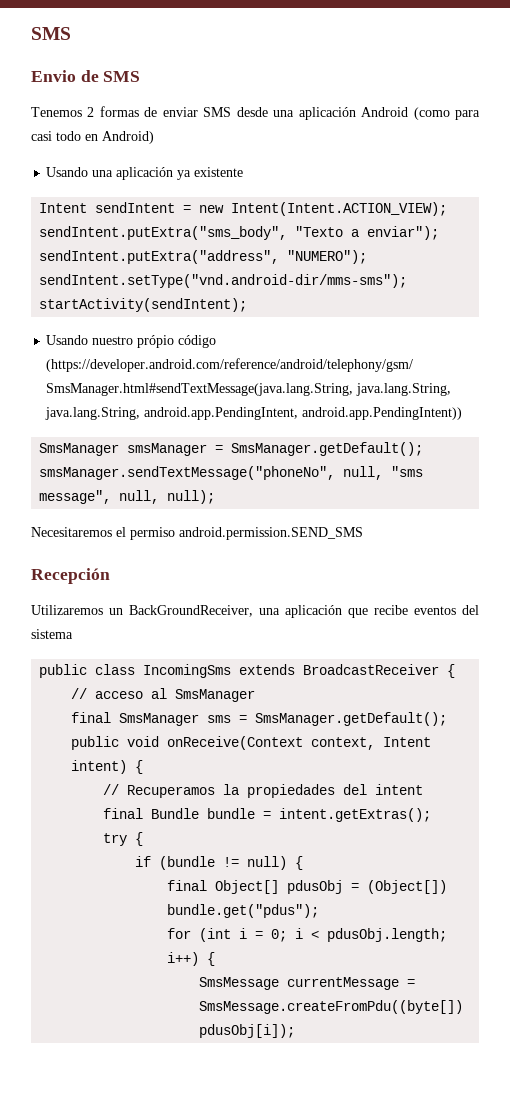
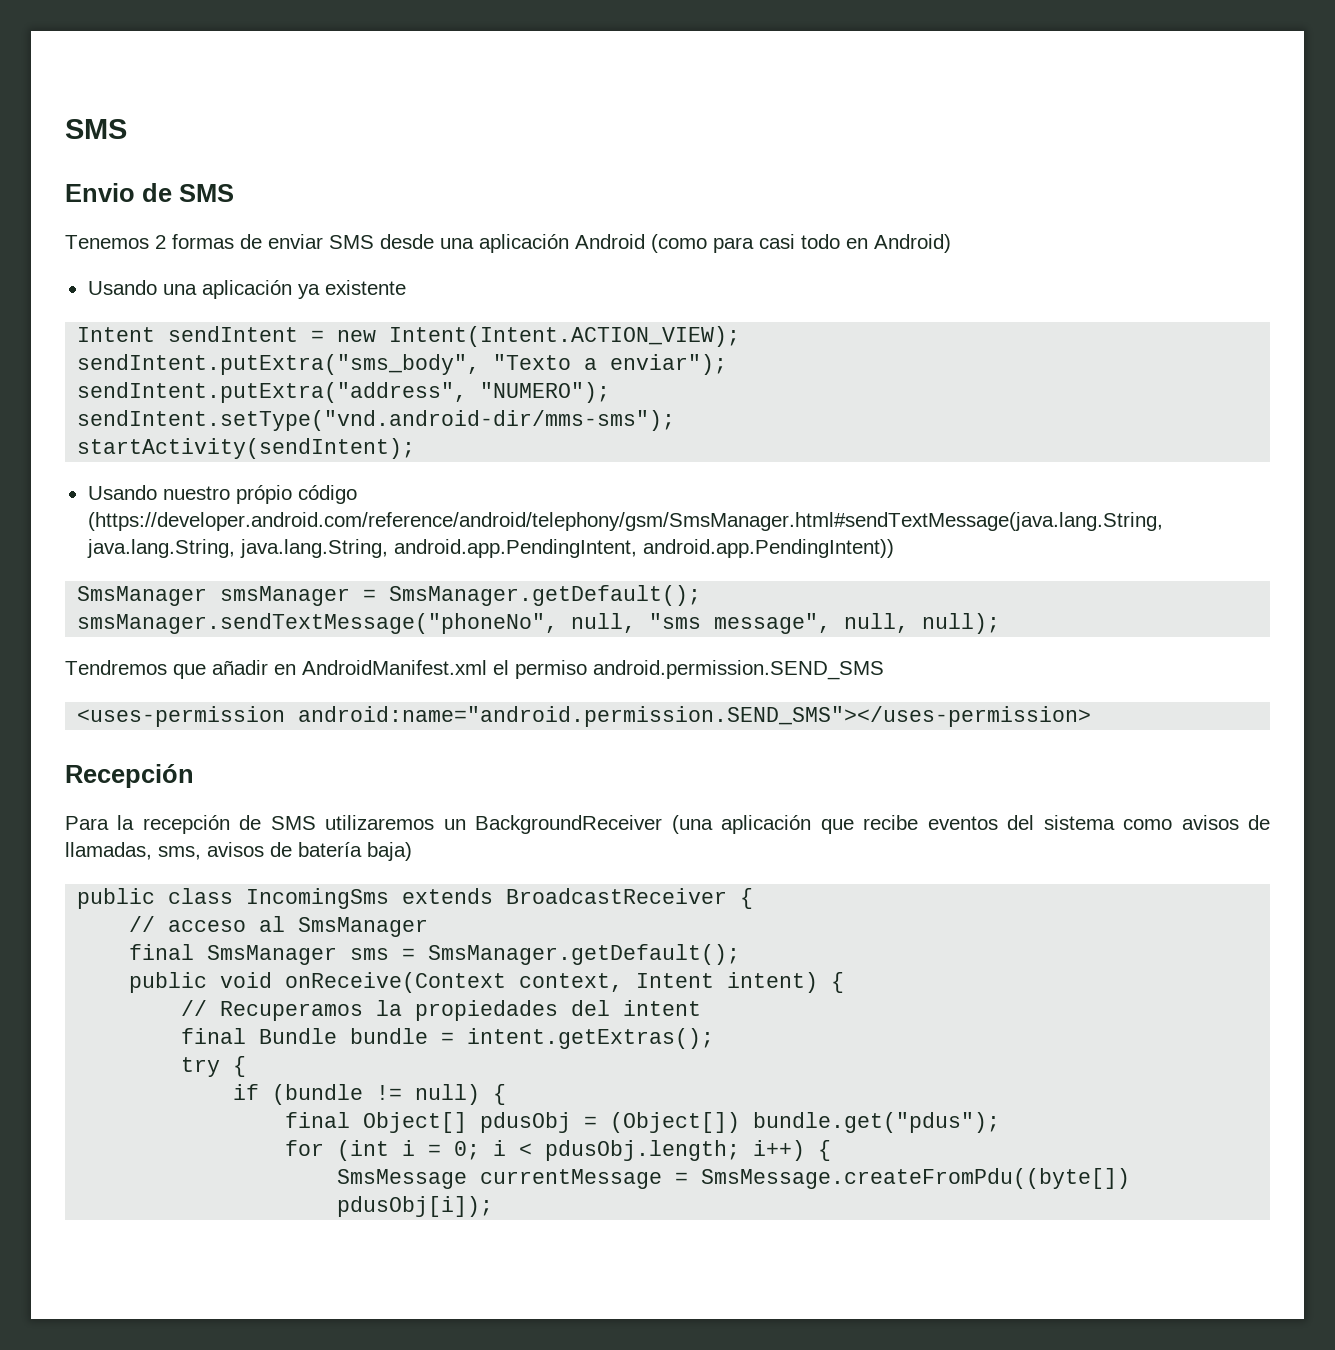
[31,527,112,537] Necesitaremos -> [65,660,487,679] Tendremos que añadir en AndroidManifest.xml
(363, 533) none -> [77,706,1092,727] // <uses-permission android:name="android.permission.SEND_SMS"></uses-permission>
[31,605,280,617] Utilizaremos un BackGroundReceiver, una -> [65,815,713,834] Para la recepción de SMS utilizaremos un BackgroundReceiver (una
(73, 634) none -> [1123,815,1271,830] [65,842,412,861] como avisos de llamadas, sms, avisos de batería baja)

